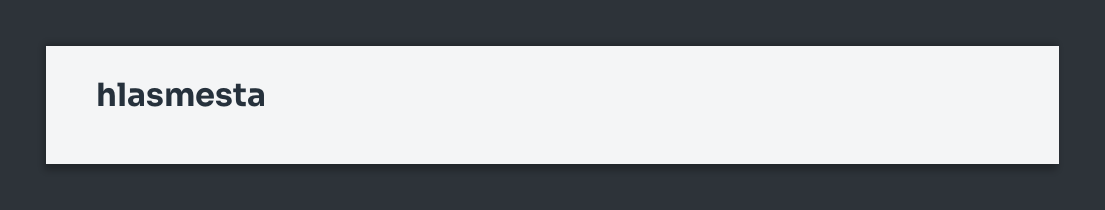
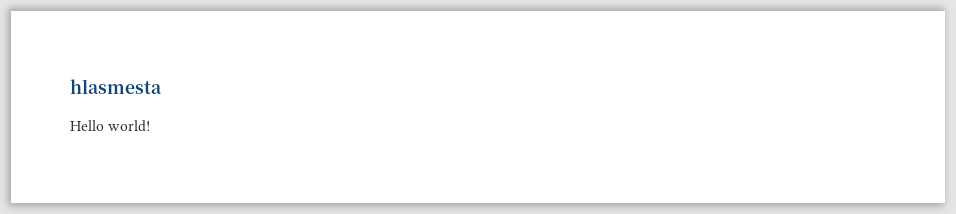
(266, 94) none -> [70,120,151,132] // Hello world!

